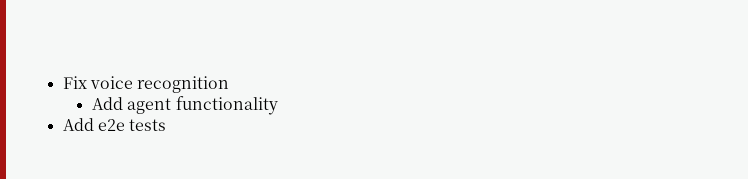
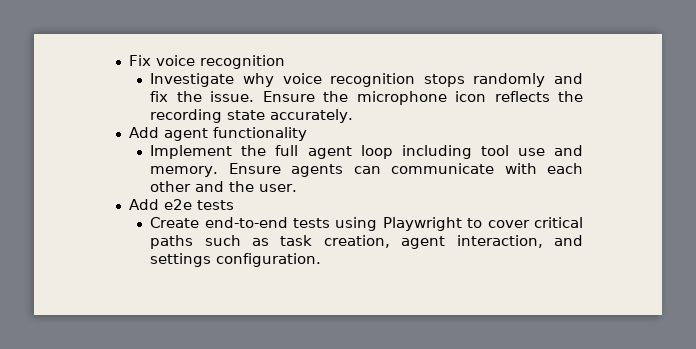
[91,96,278,115] [62,118,167,131] Add agent functionality // Add e2e tests -> [150,73,583,87] [150,91,583,105] [150,109,354,123] [128,127,307,141] [150,145,583,159] [150,163,583,177] [150,181,298,192] [128,199,234,210] [150,217,583,231] [150,235,583,249] [150,253,322,267] Investigate why voice recognition stops randomly and fix the issue. Ensure the microphone icon reflects the recording state accurately. // Add agent functionality // Implement the full agent loop including tool use and memory. Ensure agents can communicate with each other and the user. // Add e2e tests // Create end-to-end tests using Playwright to cover critical paths such as task creation, agent interaction, and settings configuration.

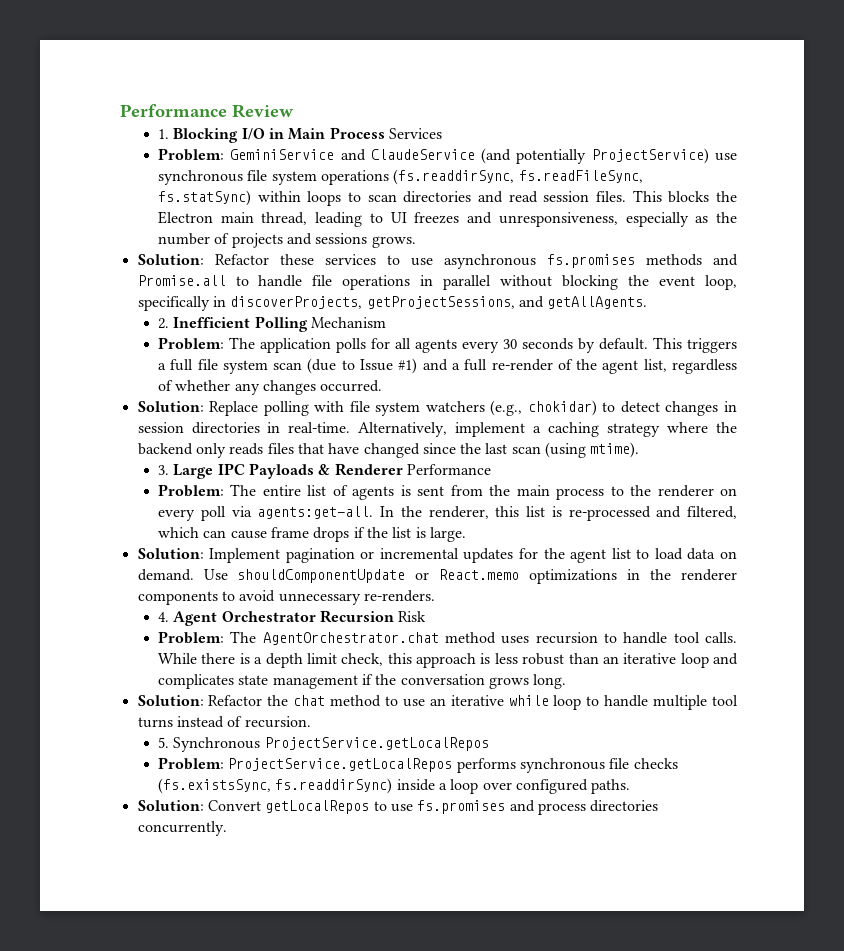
[128,55,285,69] [150,73,583,87] [150,91,583,105] [150,109,354,123] [128,127,307,141] [150,145,583,159] [150,163,583,177] [150,181,298,192] [128,199,234,210] [150,217,583,231] [150,235,583,249] [150,253,322,267] Fix voice recognition // Investigate why voice recognition stops randomly and fix the issue. Ensure the microphone icon reflects the recording state accurately. // Add agent functionality // Implement the full agent loop including tool use and memory. Ensure agents can communicate with each other and the user. // Add e2e tests // Create end-to-end tests using Playwright to cover critical paths such as task creation, agent interaction, and settings configuration. -> [120,104,294,118] [157,127,442,143] [157,148,738,164] [157,169,643,185] [157,190,738,206] [157,211,737,227] [157,233,416,248] [137,254,738,269] [137,275,737,290] [137,296,648,311] [157,316,386,332] [157,337,737,353] [157,358,737,374] [157,380,383,395] [137,400,737,416] [137,422,738,437] [137,442,640,458] [157,463,491,479] [157,484,737,500] [157,506,737,521] [157,527,466,542] [137,548,738,563] [137,569,737,584] [137,590,435,605] [157,610,427,626] [157,631,737,645] [157,653,738,668] [157,674,567,689] [137,695,738,710] [137,716,311,728] [157,737,489,752] [157,757,678,773] [157,778,631,794] [137,800,659,815] [137,821,227,836] Performance Review // 1. Blocking I/O in Main Process Services // Problem: GeminiService and ClaudeService (and potentially ProjectService) use synchronous file system operations (fs.readdirSync, fs.readFileSync, fs.statSync) within loops to scan directories and read session files. This blocks the Electron main thread, leading to UI freezes and unresponsiveness, especially as the number of projects and sessions grows. // Solution: Refactor these services to use asynchronous fs.promises methods and Promise.all to handle file operations in parallel without blocking the event loop, specifically in discoverProjects, getProjectSessions, and getAllAgents. // 2. Inefficient Polling Mechanism // Problem: The application polls for all agents every 30 seconds by default. This triggers a full file system scan (due to Issue #1) and a full re-render of the agent list, regardless of whether any changes occurred. // Solution: Replace polling with file system watchers (e.g., chokidar) to detect changes in session directories in real-time. Alternatively, implement a caching strategy where the backend only reads files that have changed since the last scan (using mtime). // 3. Large IPC Payloads & Renderer Performance // Problem: The entire list of agents is sent from the main process to the renderer on every poll via agents:get-all. In the renderer, this list is re-processed and filtered, which can cause frame drops if the list is large. // Solution: Implement pagination or incremental updates for the agent list to load data on demand. Use shouldComponentUpdate or React.memo optimizations in the renderer components to avoid unnecessary re-renders. // 4. Agent Orchestrator Recursion Risk // Problem: The AgentOrchestrator.chat method uses recursion to handle tool calls. While there is a depth limit check, this approach is less robust than an iterative loop and complicates state management if the conversation grows long. // Solution: Refactor the chat method to use an iterative while loop to handle multiple tool turns instead of recursion. // 5. Synchronous ProjectService.getLocalRepos // Problem: ProjectService.getLocalRepos performs synchronous file checks (fs.existsSync, fs.readdirSync) inside a loop over configured paths. // Solution: Convert getLocalRepos to use fs.promises and process directories concurrently.

